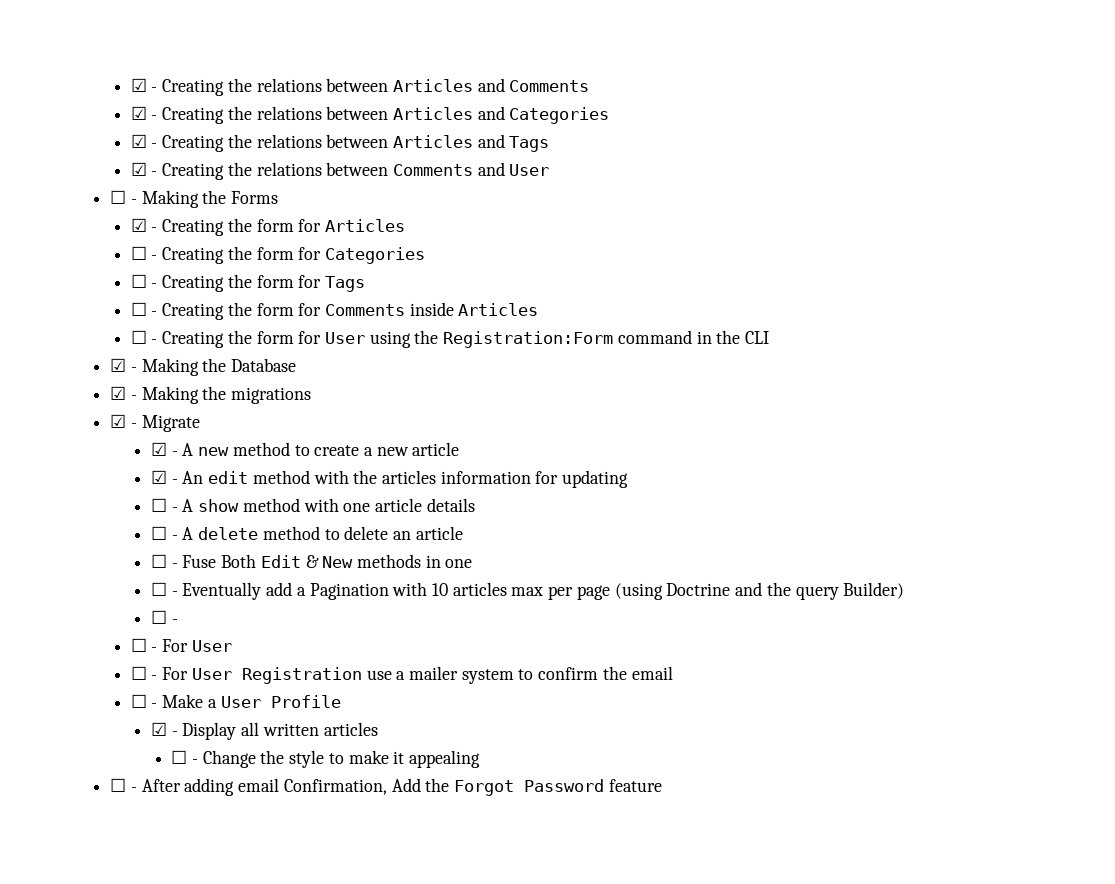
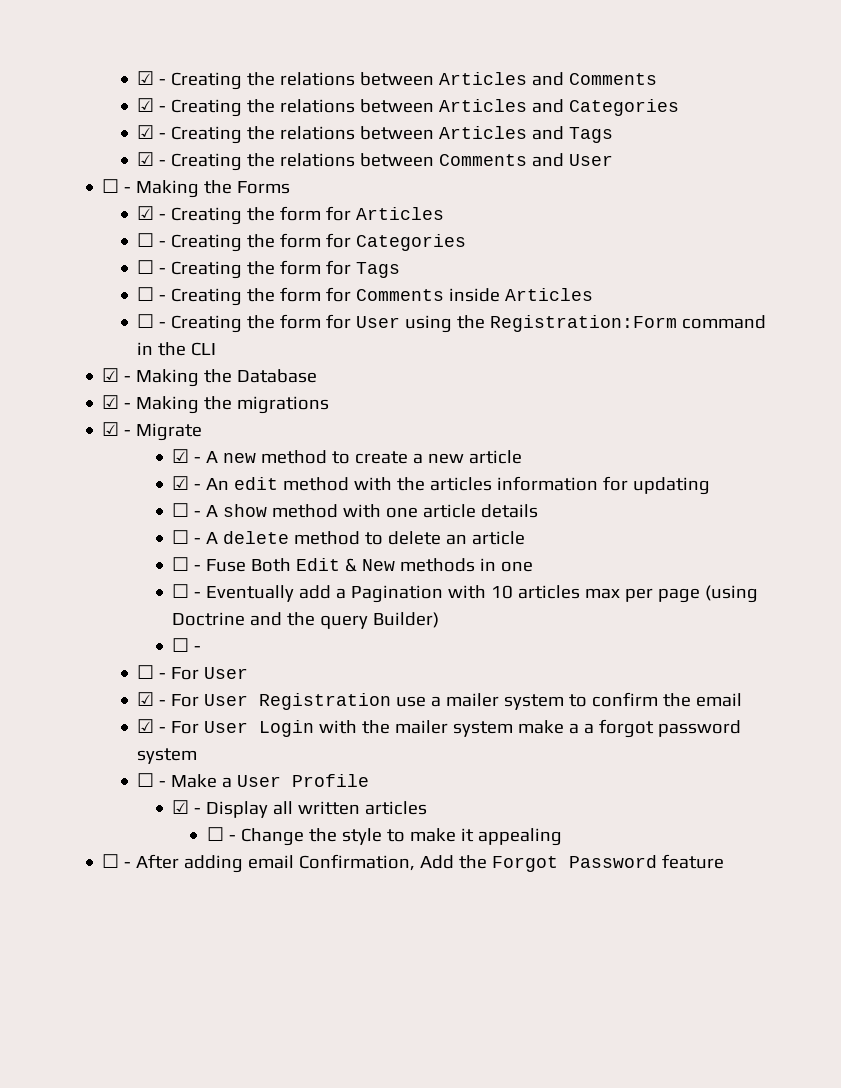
[130,666,147,680] ☐ -> [137,692,155,706] ☑
(673, 673) none -> [137,719,742,738] [137,748,198,764] // ☑ - For User Login with the mailer system make a a forgot password system

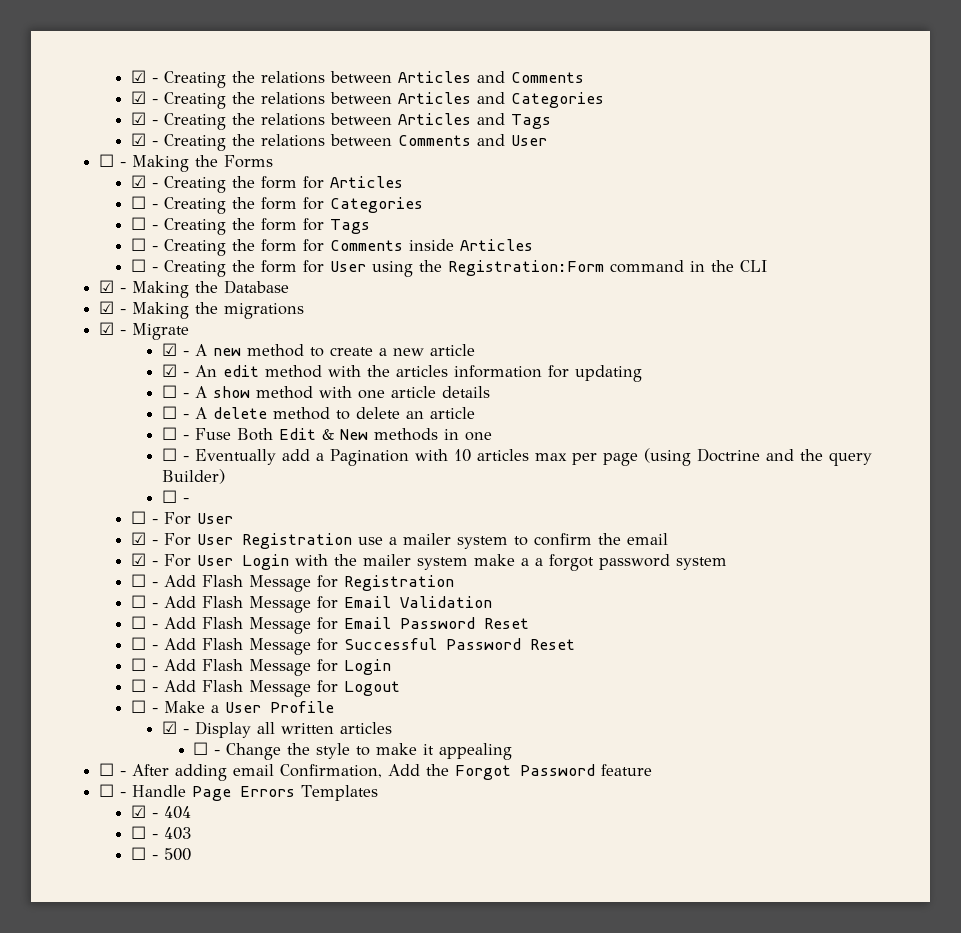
(198, 756) none -> [130,574,454,592] [130,595,492,613] [130,616,529,634] [130,637,575,655] [130,658,391,676] [130,679,400,697] // ☐ - Add Flash Message for Registration // ☐ - Add Flash Message for Email Validation // ☐ - Add Flash Message for Email Password Reset // ☐ - Add Flash Message for Successful Password Reset // ☐ - Add Flash Message for Login // ☐ - Add Flash Message for Logout
(725, 861) none -> [99,784,379,801] [130,805,191,819] [130,826,191,840] [130,847,191,861] // ☐ - Handle Page Errors Templates // ☑ - 404 // ☐ - 403 // ☐ - 500

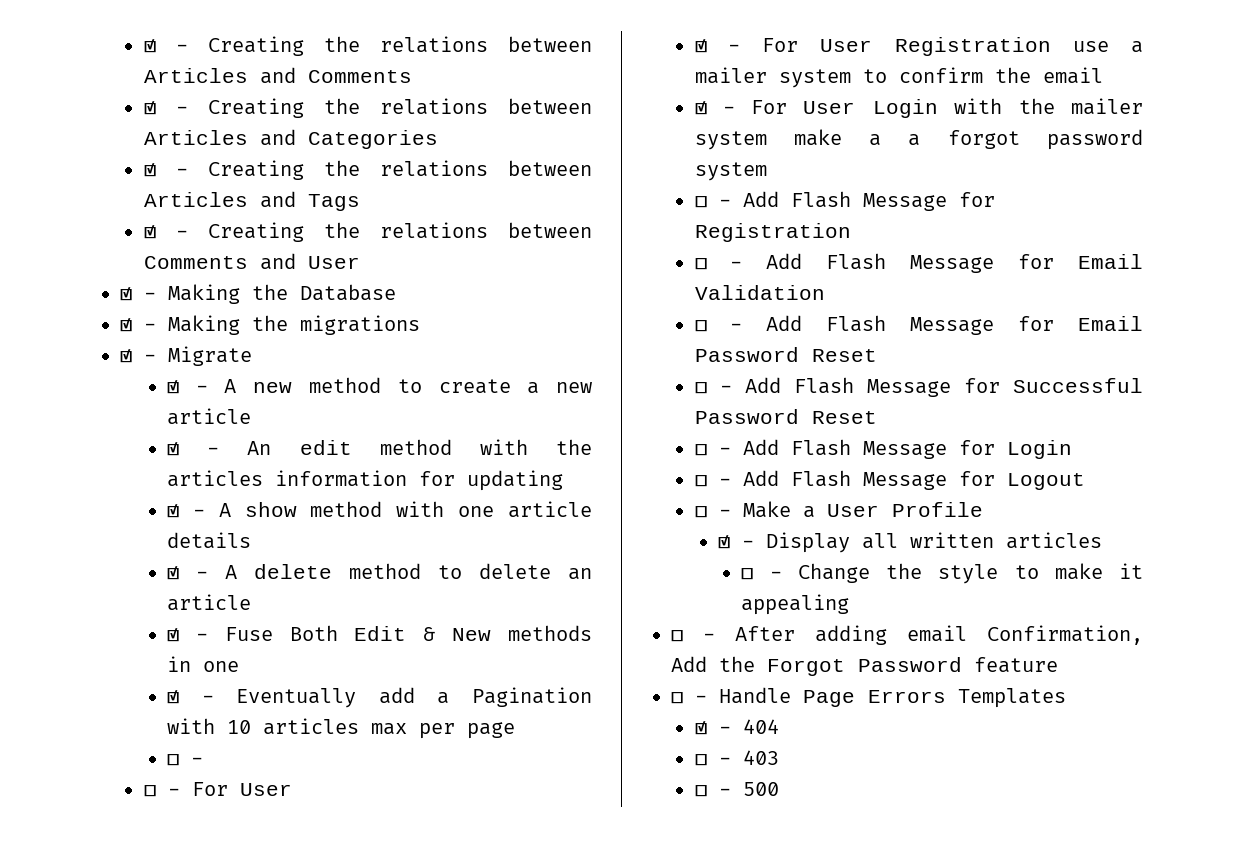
[99,154,274,172] [130,175,403,193] [130,196,423,214] [130,217,370,235] [130,238,533,256] [130,259,767,277] // ☐ - Making the Forms // ☑ - Creating the form for Articles // ☐ - Creating the form for Categories // ☐ - Creating the form for Tags // ☐ - Creating the form for Comments inside Articles // ☐ - Creating the form for User using the Registration:Form command in the CLI -> (360, 262) none
[162,385,178,398] ☐ -> [166,504,179,518] ☑
[162,406,178,419] ☐ -> [166,566,179,580] ☑
[162,427,178,440] ☐ -> [166,628,179,642] ☑
[162,448,178,461] ☐ -> [166,690,179,704] ☑
[644,448,873,466] [162,469,226,484] (using Doctrine and the query Builder) -> (515, 730) none

